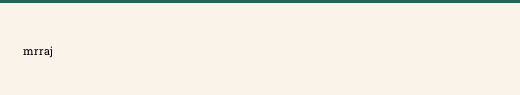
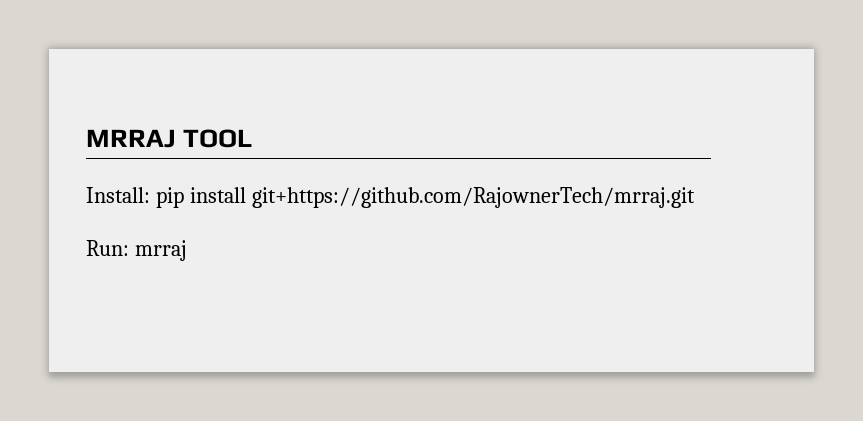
(23, 52) none -> [86,129,253,148] [86,187,695,208] [86,240,129,256] MRRAJ TOOL // Install: pip install git+https://github.com/RajownerTech/mrraj.git // Run:

